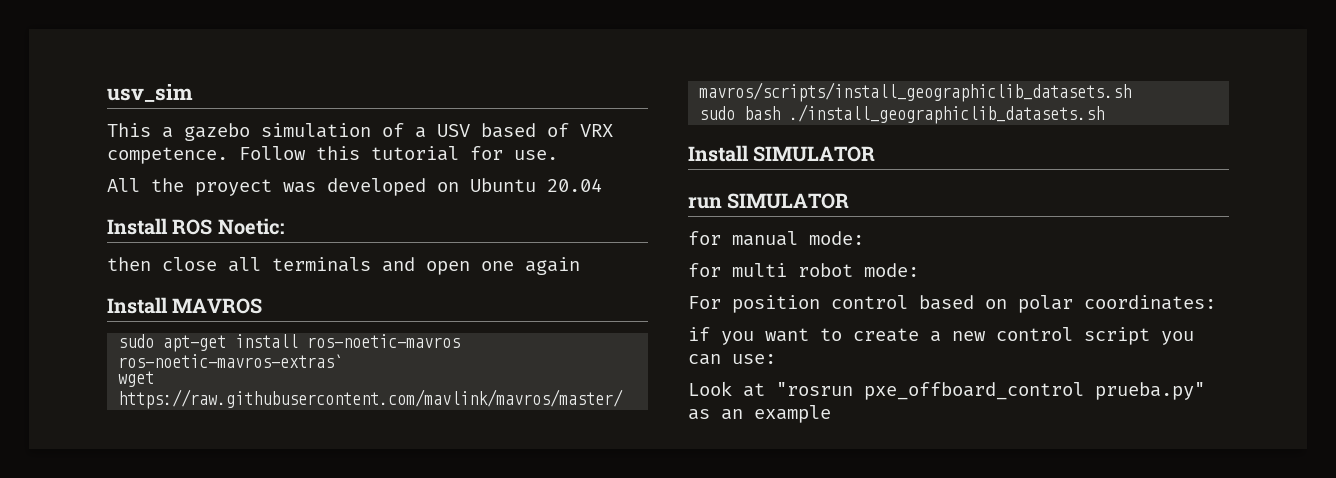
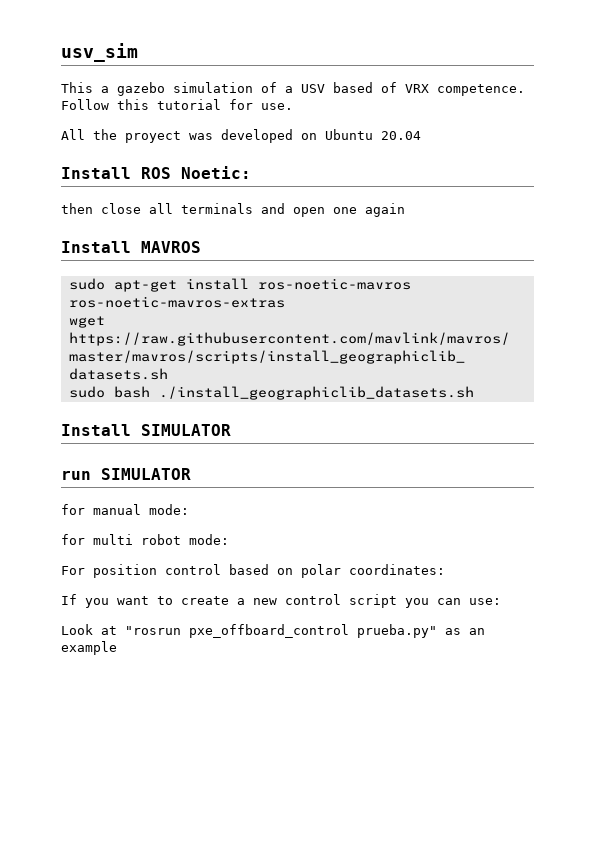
[118,354,344,368] ros-noetic-mavros-extras` -> [68,296,285,308] ros-noetic-mavros-extras
[688,327,710,341] if -> [61,594,77,605] If

